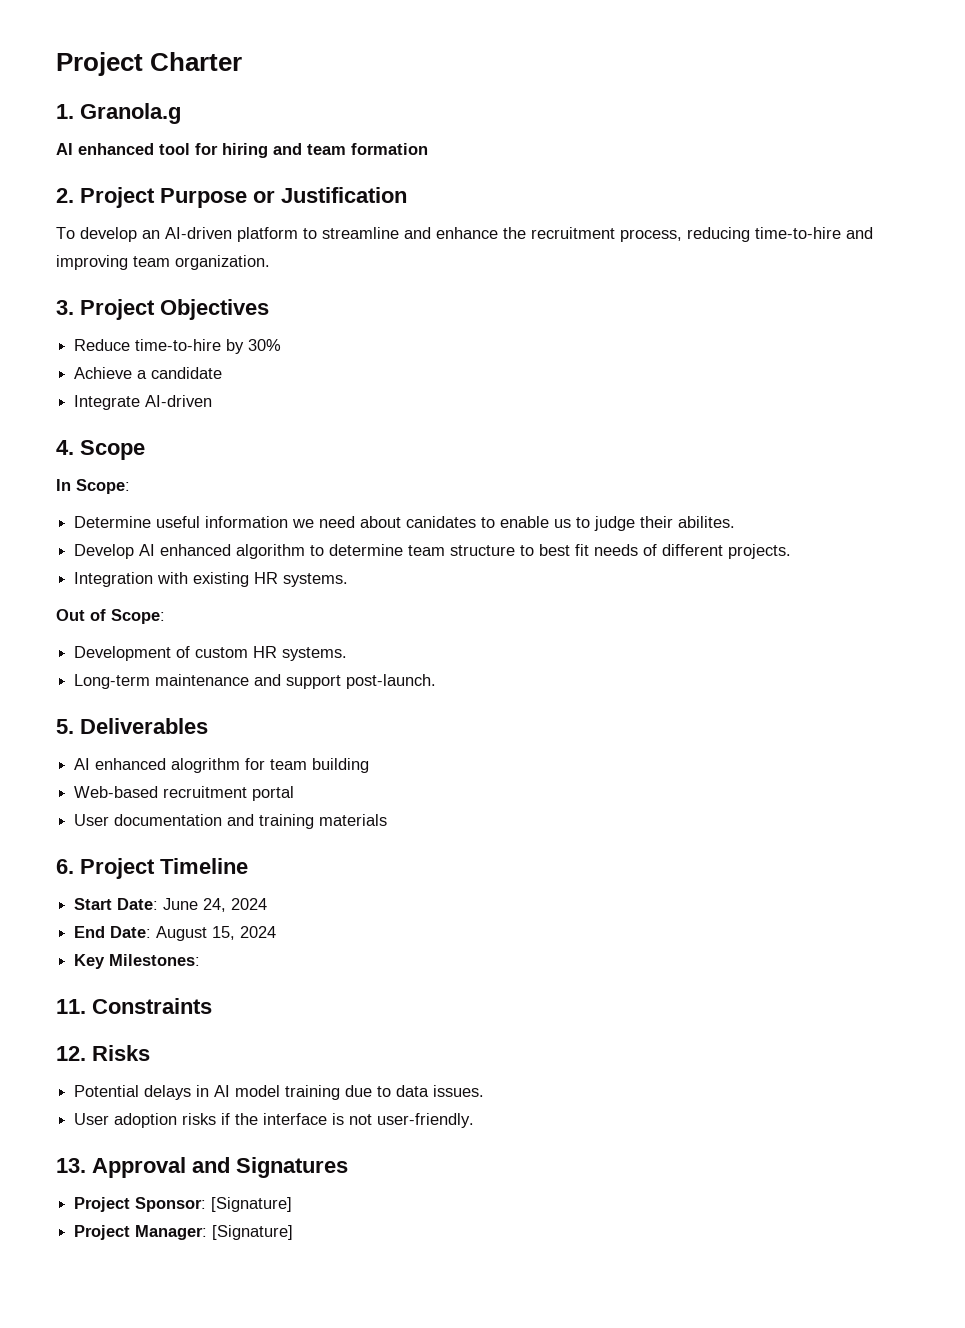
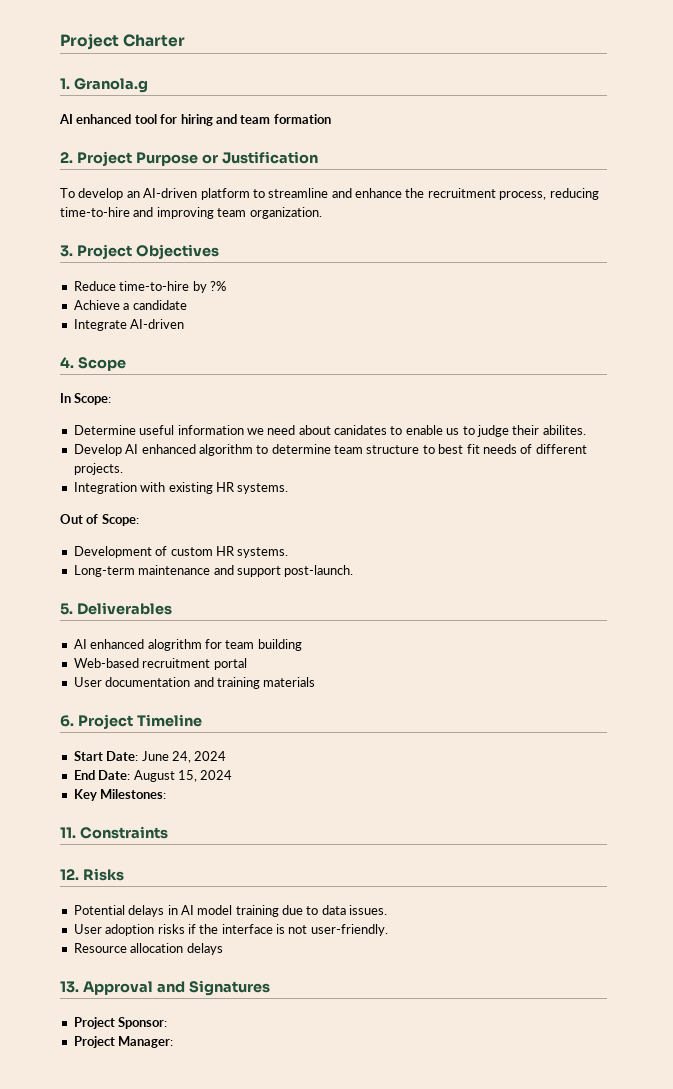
[248,339,282,351] 30% -> [209,281,226,291] ?%
(475, 1120) none -> [73,943,223,955] // Resource allocation delays
[211,1197,293,1212] [Signature] -> (168, 1023) none
[212,1225,294,1240] [Signature] -> (174, 1042) none

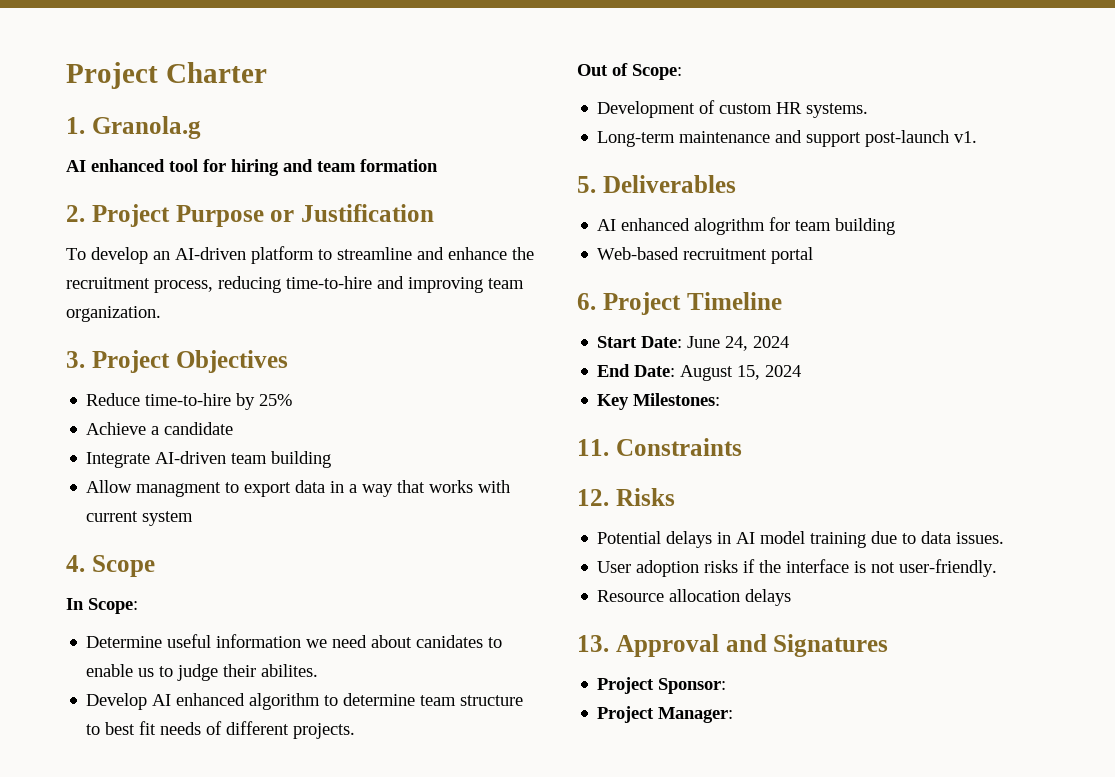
[209,281,226,291] ?% -> [259,394,293,406] 25%
(185, 324) none -> [231,451,332,468] [86,480,511,497] [86,511,194,526] team building // Allow managment to export data in a way that works with current system
[73,482,289,494] // Integration with existing HR systems. -> (356, 731) none
[284,565,354,577] post-launch. -> [865,130,978,147] post-launch v1.
[73,677,316,689] // User documentation and training materials -> (814, 255) none

